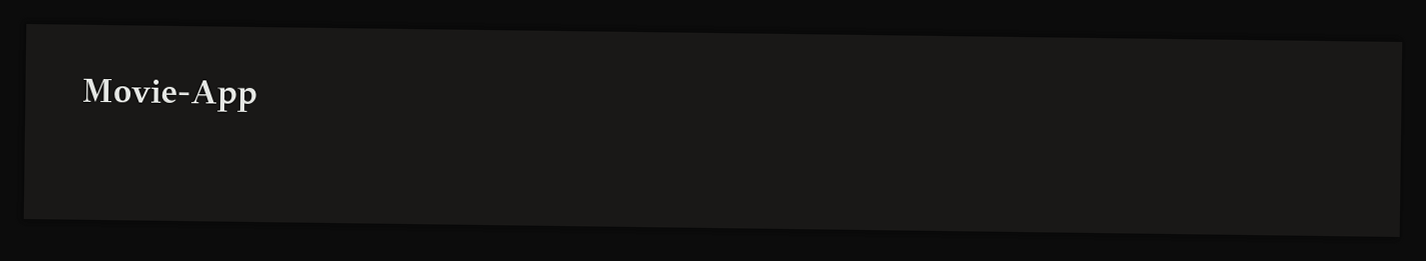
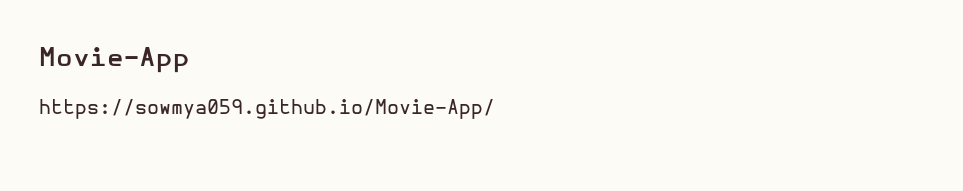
(258, 96) none -> [39,99,495,119] // https://sowmya059.github.io/Movie-App/

